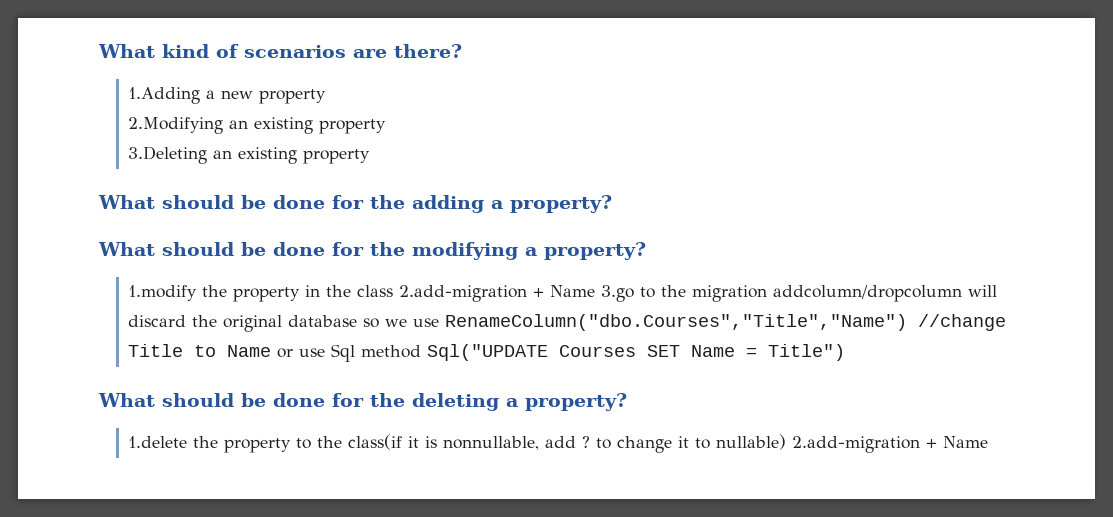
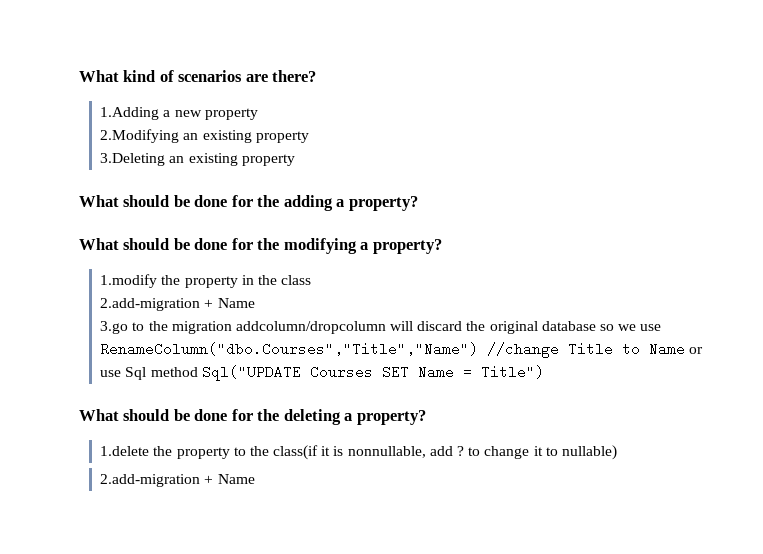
[399,285,596,302] 2.add-migration + Name -> [100,298,255,311] // 2.add-migration + Name //
(787, 442) none -> (617, 452) //

